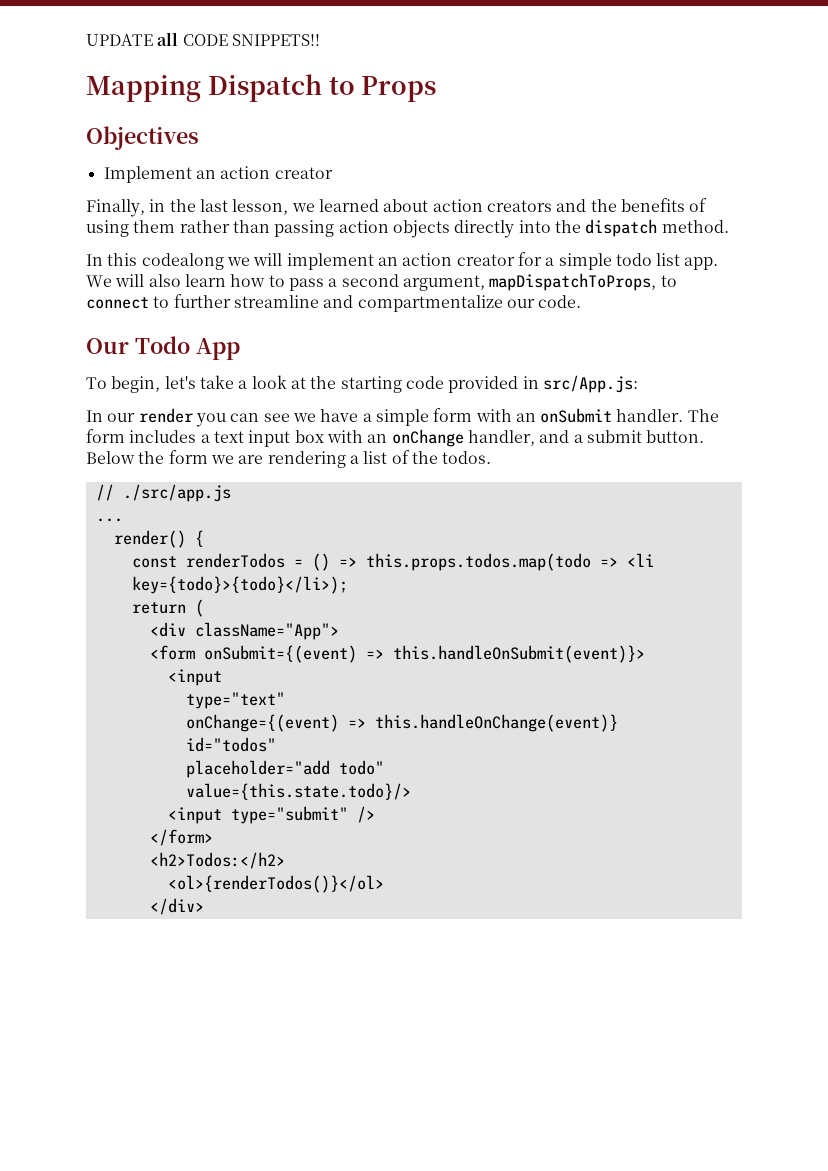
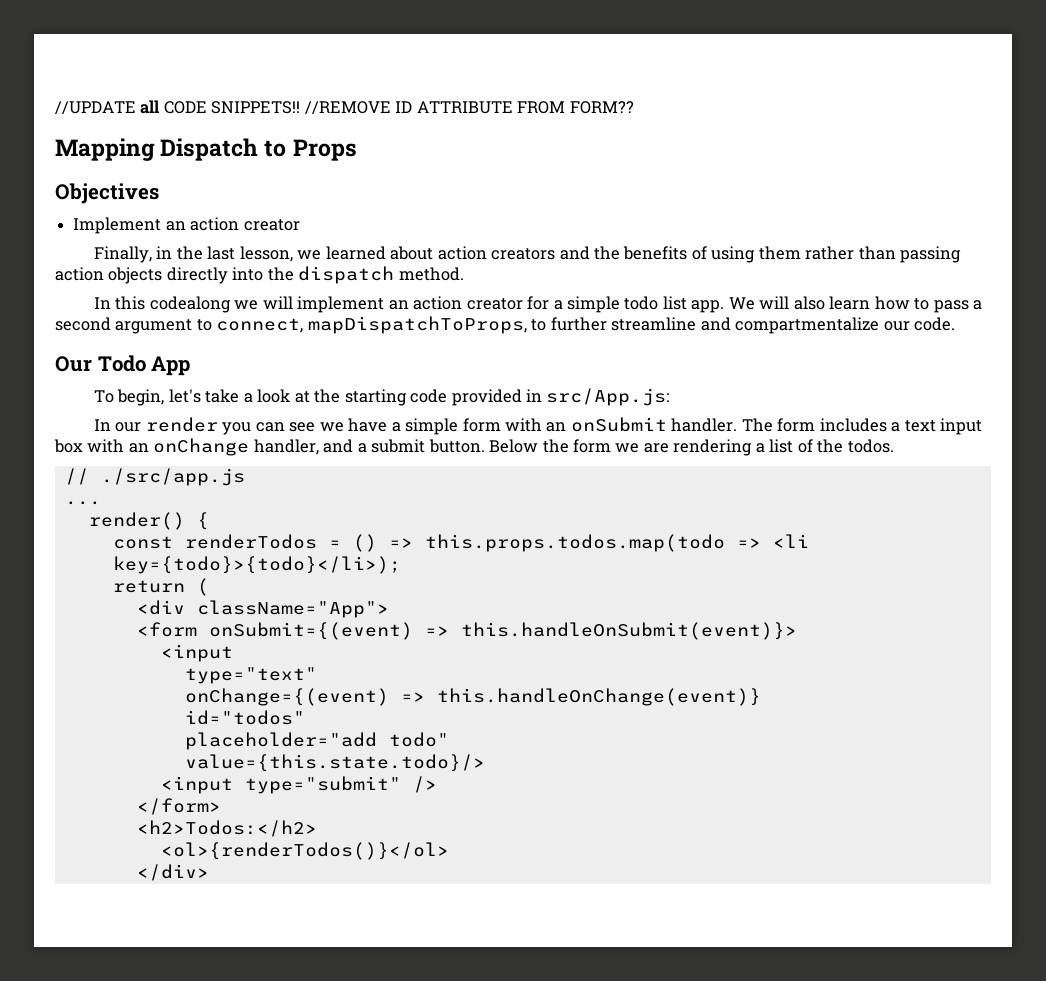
[86,34,153,46] UPDATE -> [55,101,136,115] //UPDATE
(320, 40) none -> [304,101,634,115] //REMOVE ID ATTRIBUTE FROM FORM??
[402,273,677,291] [86,297,149,309] argument, mapDispatchToProps, to connect -> [115,316,527,334] argument to connect, mapDispatchToProps,

